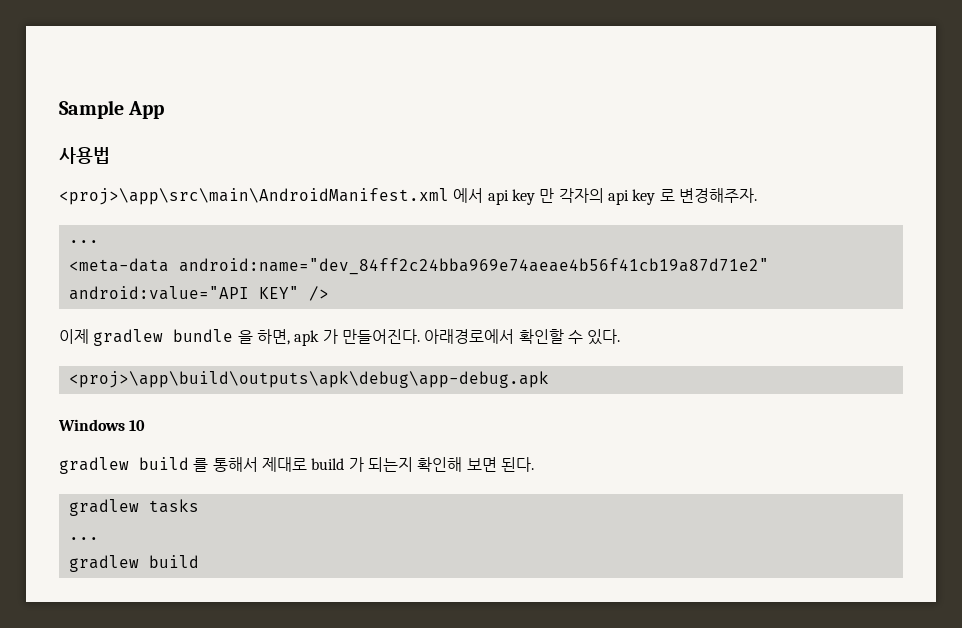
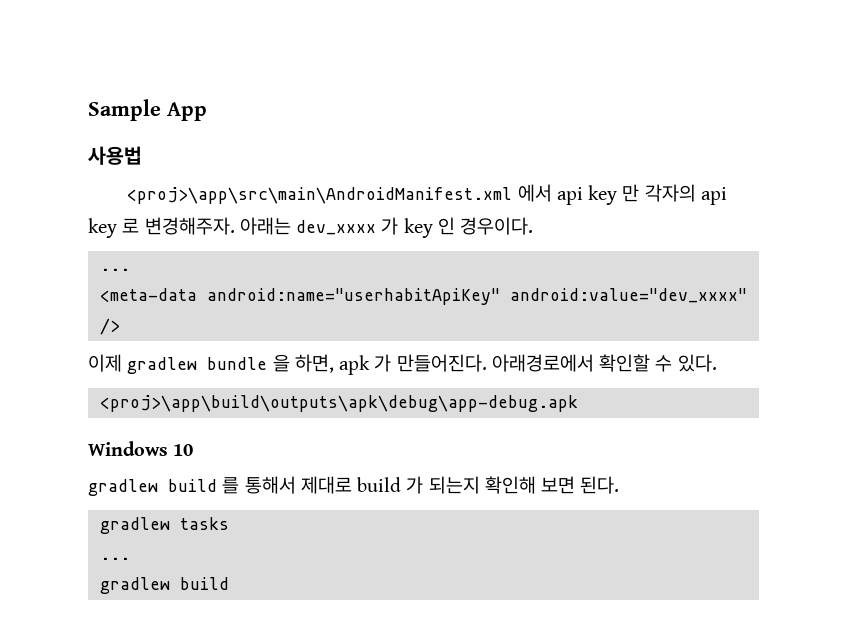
(757, 195) none -> [239,217,534,238] 아래는 dev_xxxx 가 key 인 경우이다.
[178,258,769,275] [68,286,299,300] android:name="dev_84ff2c24bba969e74aeae4b56f41cb19a87d71e2" android:value="API KEY" -> [206,288,747,305] android:name="userhabitApiKey" android:value="dev_xxxx"

